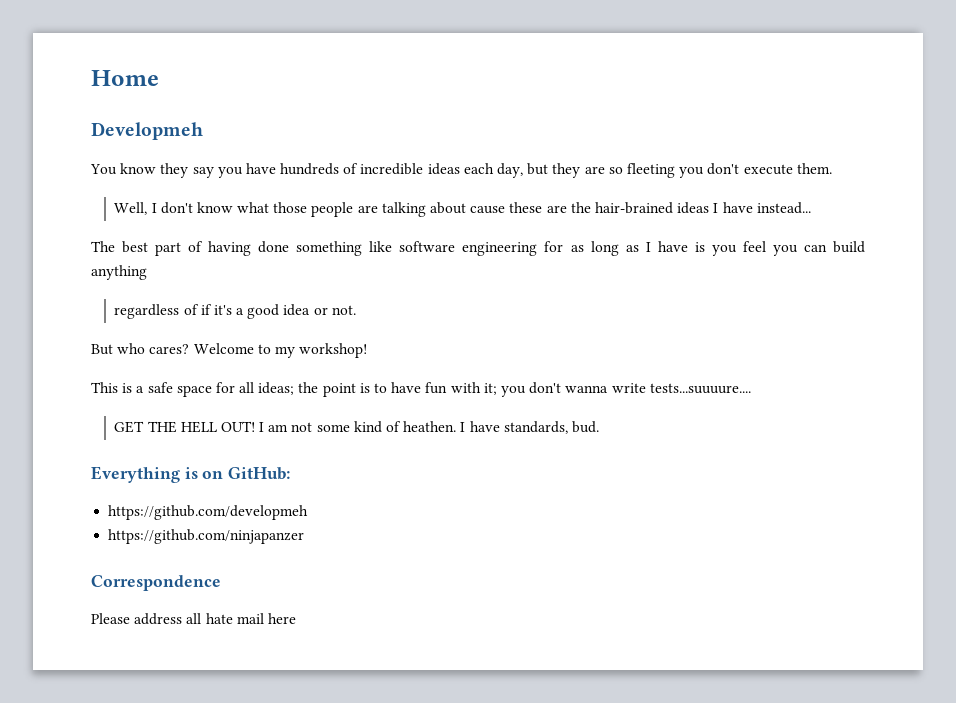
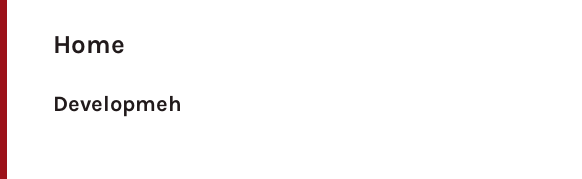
[90,163,832,178] [114,202,811,217] [91,241,865,256] [91,265,147,280] [114,304,356,319] [91,343,368,358] [91,382,751,397] [114,421,599,434] [91,466,291,483] [108,505,309,520] [108,529,305,544] [91,575,221,591] [91,613,296,625] // You know they say you have hundreds of incredible ideas each day, but they are so fleeting you don't execute them. // Well, I don't know what those people are talking about cause these are the hair-brained ideas I have instead... // The best part of having done something like software engineering for as long as I have is you feel you can build anything // regardless of if it's a good idea or not. // But who cares? Welcome to my workshop! // This is a safe space for all ideas; the point is to have fun with it; you don't wanna write tests...suuuure.... // GET THE HELL OUT! I am not some kind of heathen. I have standards, bud. // Everything is on GitHub: // https://github.com/developmeh // https://github.com/ninjapanzer // Correspondence // Please address all hate mail here -> (182, 106) none

